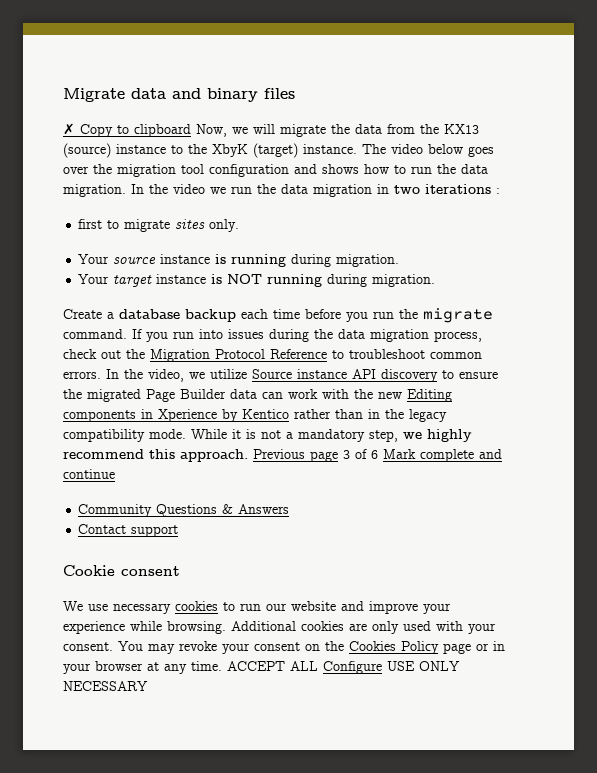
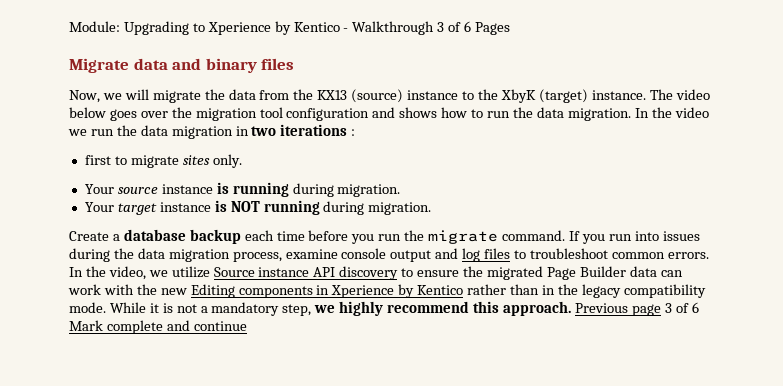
(63, 95) none -> [69,21,511,35] Module: Upgrading to Xperience by Kentico - Walkthrough 3 of 6 Pages //
[63,123,191,137] ✗ Copy to clipboard -> (295, 64) none
[63,349,327,362] check out the Migration Protocol Reference -> [285,248,511,262] examine console output and log files
[78,504,290,517] [78,524,179,537] [63,565,180,576] [63,601,451,614] [63,621,496,634] [63,641,505,654] [63,661,460,674] [63,681,148,691] // Community Questions & Answers // Contact support // Cookie consent // We use necessary cookies to run our website and improve your experience while browsing. Additional cookies are only used with your consent. You may revoke your consent on the Cookies Policy page or in your browser at any time. ACCEPT ALL Configure USE ONLY NECESSARY -> (247, 326) none

